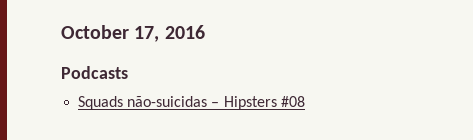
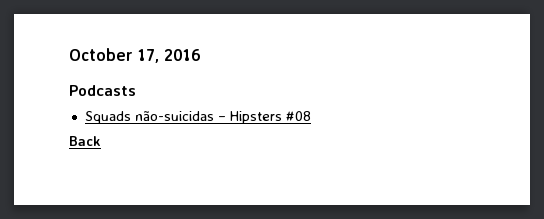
(305, 101) none -> [69,136,101,146] // Back

